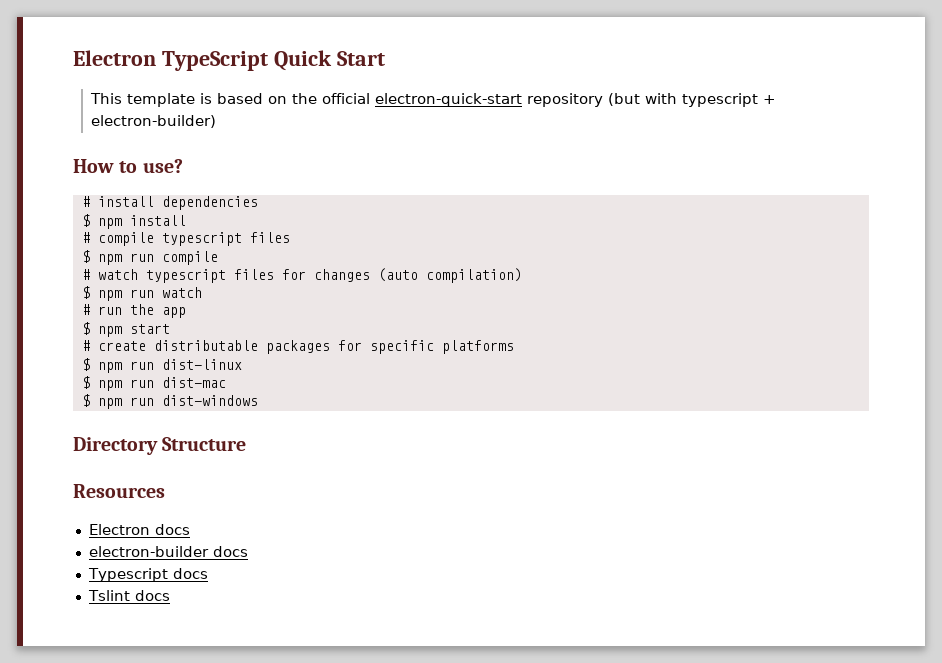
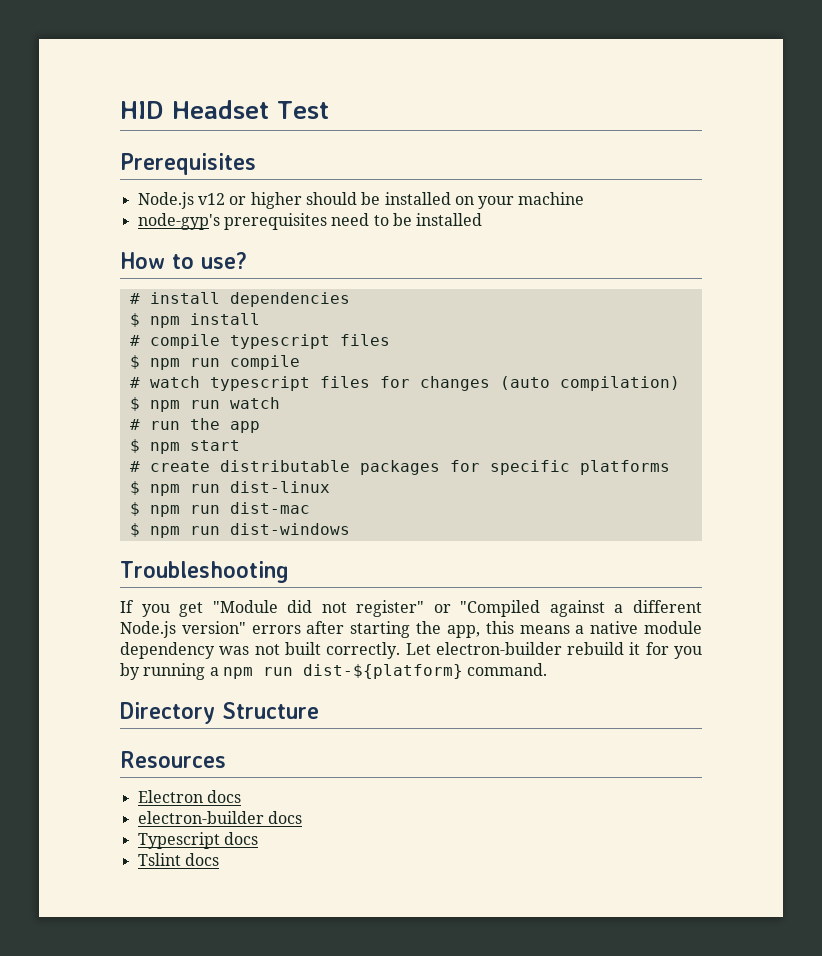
[73,50,385,71] [90,93,777,107] [91,115,217,128] Electron TypeScript Quick Start // This template is based on the official electron-quick-start repository (but with typescript + electron-builder) -> [120,100,329,119] [120,153,256,175] [137,192,585,209] [137,213,483,230] HID Headset Test // Prerequisites // Node.js v12 or higher should be installed on your machine // node-gyp's prerequisites need to be installed
(258, 400) none -> [120,561,289,583] [120,600,703,617] [120,621,702,638] [120,642,702,659] [120,663,548,680] // Troubleshooting // If you get "Module did not register" or "Compiled against a different Node.js version" errors after starting the app, this means a native module dependency was not built correctly. Let electron-builder rebuild it for you by running a npm run dist-${platform} command.

